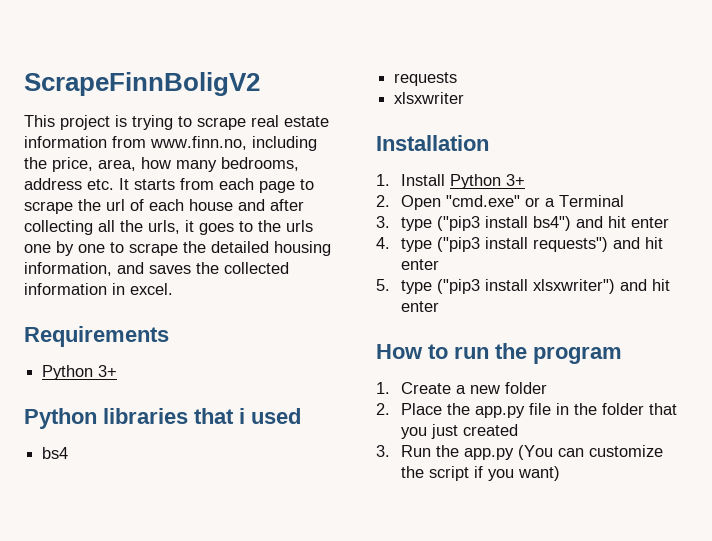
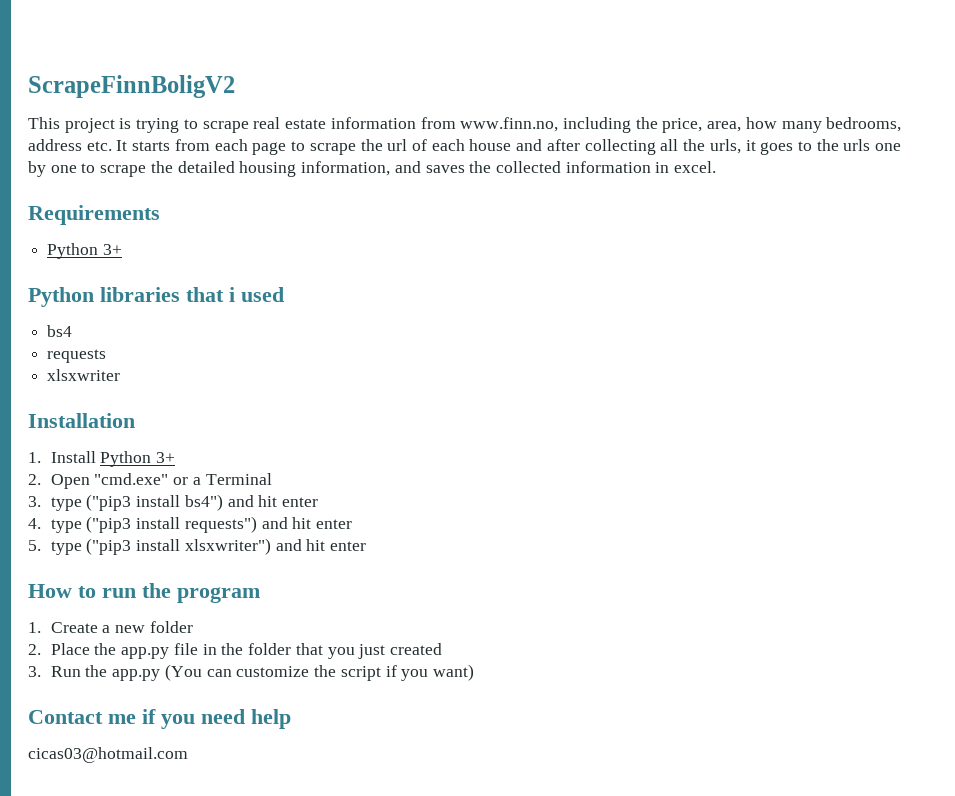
(560, 473) none -> [28,709,291,729] [28,747,188,763] // Contact me if you need help // cicas03@hotmail.com

